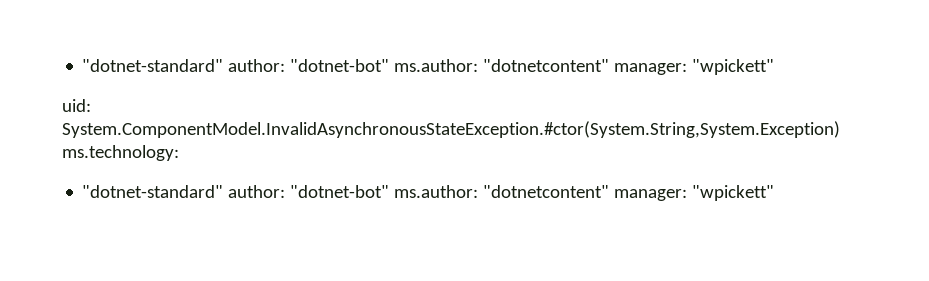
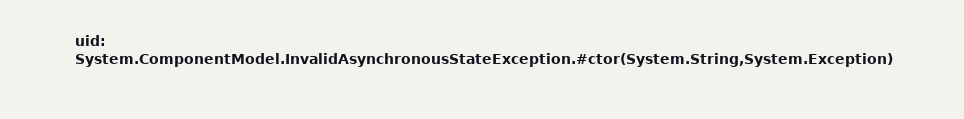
[82,59,775,75] [62,99,91,112] [62,121,840,138] [62,145,179,161] [82,185,775,201] "dotnet-standard" author: "dotnet-bot" ms.author: "dotnetcontent" manager: "wpickett" // uid: System.ComponentModel.InvalidAsynchronousStateException.#ctor(System.String,System.Exception) ms.technology: // "dotnet-standard" author: "dotnet-bot" ms.author: "dotnetcontent" manager: "wpickett" -> [75,35,106,46] [75,53,893,67] uid: System.ComponentModel.InvalidAsynchronousStateException.#ctor(System.String,System.Exception)

